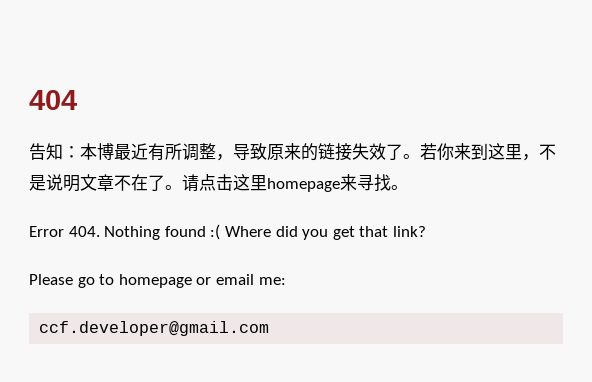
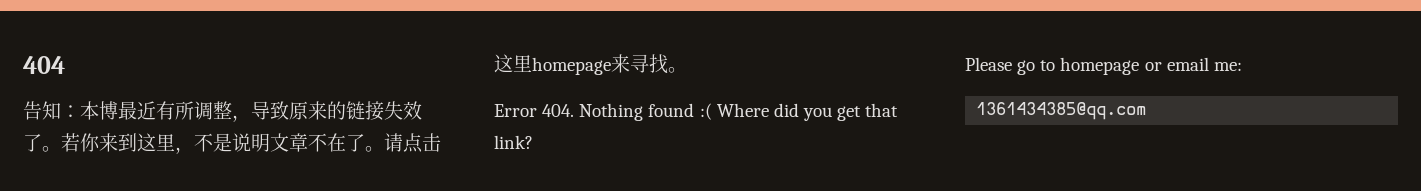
[39,321,270,336] ccf.developer@gmail.com -> [976,102,1147,120] 1361434385@qq.com

